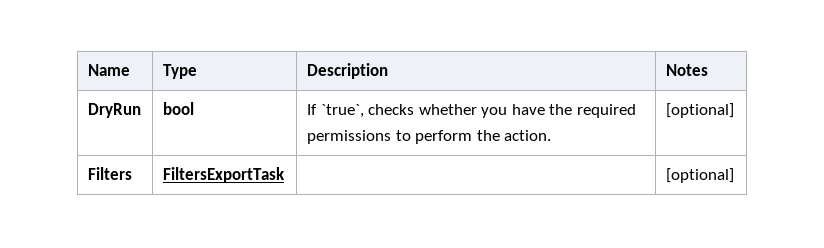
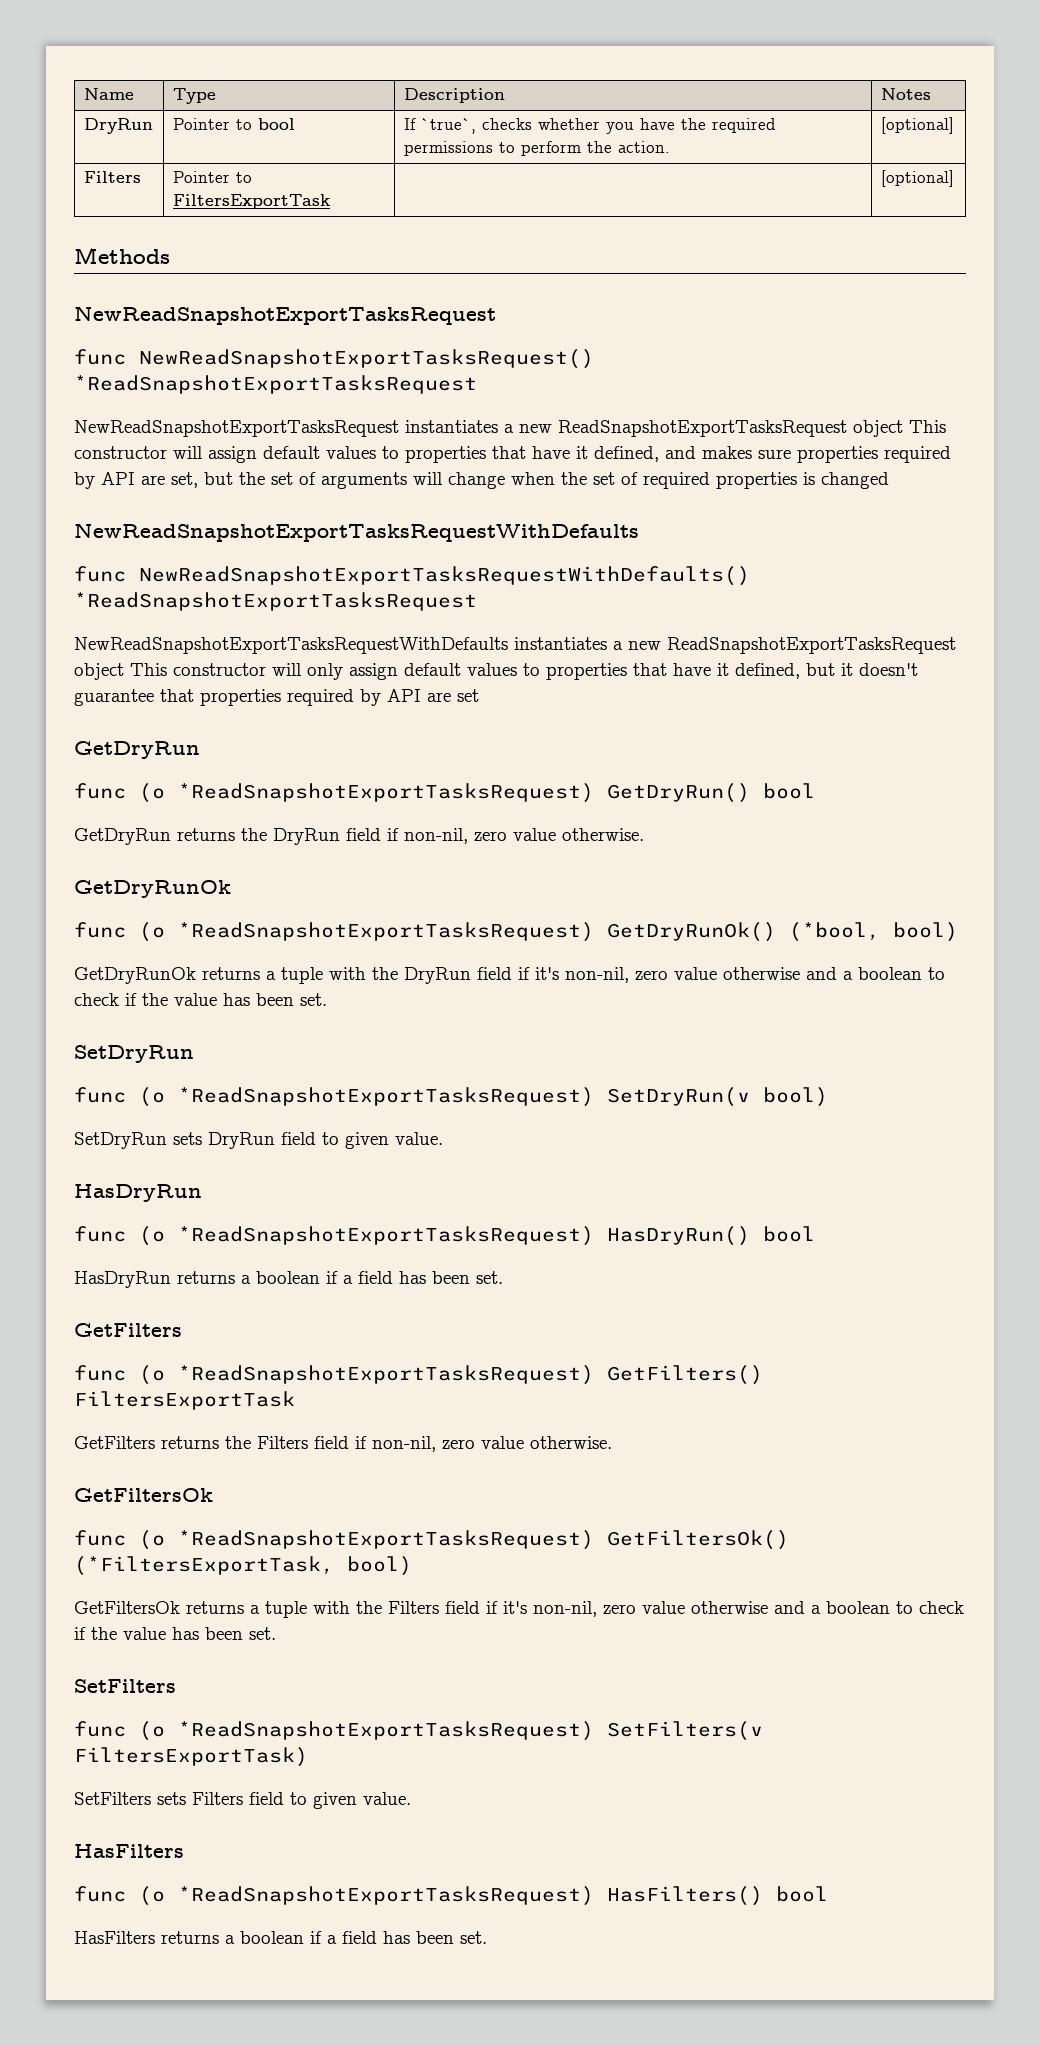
(141, 110) none -> [172,118,252,130] Pointer to
(132, 173) none -> [172,171,252,183] Pointer to
(734, 175) none -> [74,247,170,264] [74,306,496,325] [74,349,594,369] [74,375,477,394] [74,420,946,437] [74,446,951,463] [74,472,889,489] [74,523,639,542] [74,566,750,586] [74,592,477,611] [74,637,956,654] [74,663,918,680] [74,689,479,706] [74,741,200,759] [74,783,815,803] [74,828,644,845] [74,880,231,898] [74,922,958,942] [74,967,945,984] [74,993,327,1006] [74,1045,194,1063] [74,1087,828,1107] [74,1132,443,1149] [74,1184,202,1202] [74,1226,815,1246] [74,1271,503,1288] [74,1323,182,1337] [74,1365,763,1385] [74,1391,295,1410] [74,1436,612,1452] [74,1488,213,1502] [74,1530,789,1550] [74,1556,412,1576] [74,1601,964,1618] [74,1627,276,1640] [74,1679,176,1693] [74,1721,763,1741] [74,1747,308,1767] [74,1792,411,1809] [74,1844,184,1858] [74,1886,828,1906] [74,1931,487,1944] // Methods // NewReadSnapshotExportTasksRequest // func NewReadSnapshotExportTasksRequest() *ReadSnapshotExportTasksRequest // NewReadSnapshotExportTasksRequest instantiates a new ReadSnapshotExportTasksRequest object This constructor will assign default values to properties that have it defined, and makes sure properties required by API are set, but the set of arguments will change when the set of required properties is changed // NewReadSnapshotExportTasksRequestWithDefaults // func NewReadSnapshotExportTasksRequestWithDefaults() *ReadSnapshotExportTasksRequest // NewReadSnapshotExportTasksRequestWithDefaults instantiates a new ReadSnapshotExportTasksRequest object This constructor will only assign default values to properties that have it defined, but it doesn't guarantee that properties required by API are set // GetDryRun // func (o *ReadSnapshotExportTasksRequest) GetDryRun() bool // GetDryRun returns the DryRun field if non-nil, zero value otherwise. // GetDryRunOk // func (o *ReadSnapshotExportTasksRequest) GetDryRunOk() (*bool, bool) // GetDryRunOk returns a tuple with the DryRun field if it's non-nil, zero value otherwise and a boolean to check if the value has been set. // SetDryRun // func (o *ReadSnapshotExportTasksRequest) SetDryRun(v bool) // SetDryRun sets DryRun field to given value. // HasDryRun // func (o *ReadSnapshotExportTasksRequest) HasDryRun() bool // HasDryRun returns a boolean if a field has been set. // GetFilters // func (o *ReadSnapshotExportTasksRequest) GetFilters() FiltersExportTask // GetFilters returns the Filters field if non-nil, zero value otherwise. // GetFiltersOk // func (o *ReadSnapshotExportTasksRequest) GetFiltersOk() (*FiltersExportTask, bool) // GetFiltersOk returns a tuple with the Filters field if it's non-nil, zero value otherwise and a boolean to check if the value has been set. // SetFilters // func (o *ReadSnapshotExportTasksRequest) SetFilters(v FiltersExportTask) // SetFilters sets Filters field to given value. // HasFilters // func (o *ReadSnapshotExportTasksRequest) HasFilters() bool // HasFilters returns a boolean if a field has been set.

